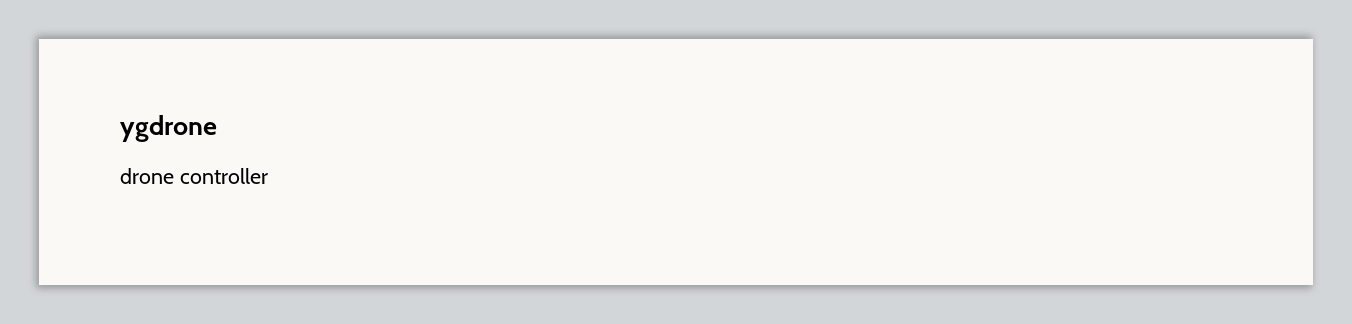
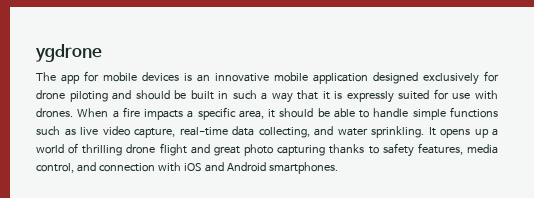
[120,168,268,184] drone controller -> [36,71,499,85] [36,89,498,103] [36,107,498,120] [36,126,498,138] [36,143,498,157] [36,162,338,174] The app for mobile devices is an innovative mobile application designed exclusively for drone piloting and should be built in such a way that it is expressly suited for use with drones. When a fire impacts a specific area, it should be able to handle simple functions such as live video capture, real-time data collecting, and water sprinkling. It opens up a world of thrilling drone flight and great photo capturing thanks to safety features, media control, and connection with iOS and Android smartphones.

